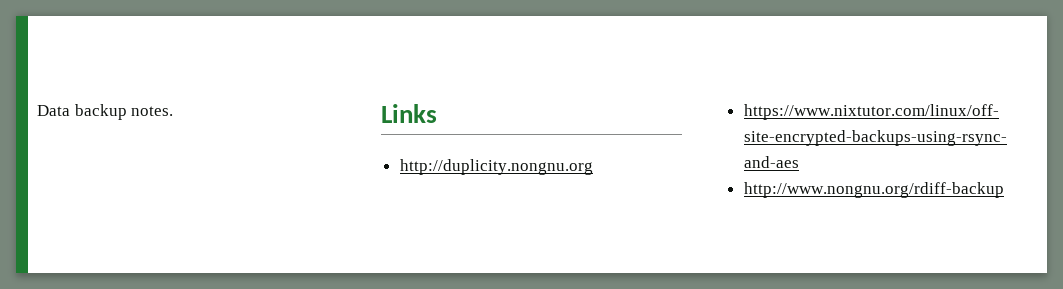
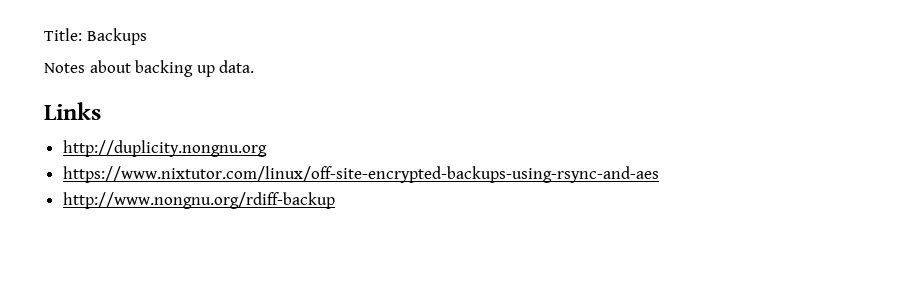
[37,104,174,120] Data backup notes. -> [44,28,147,45] [44,60,255,77] Title: Backups // Notes about backing up data.

